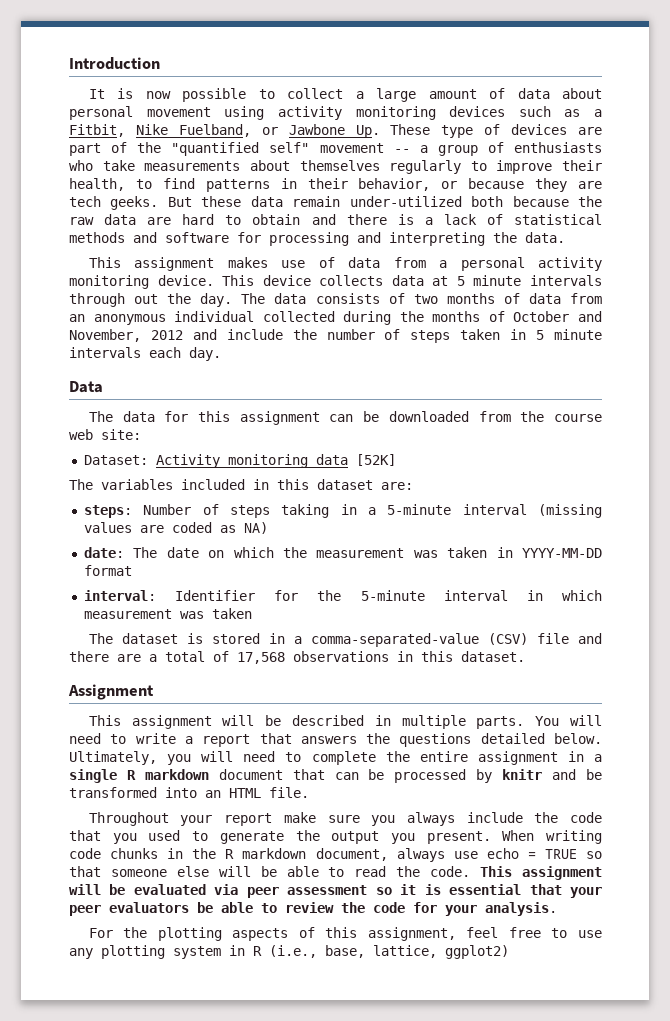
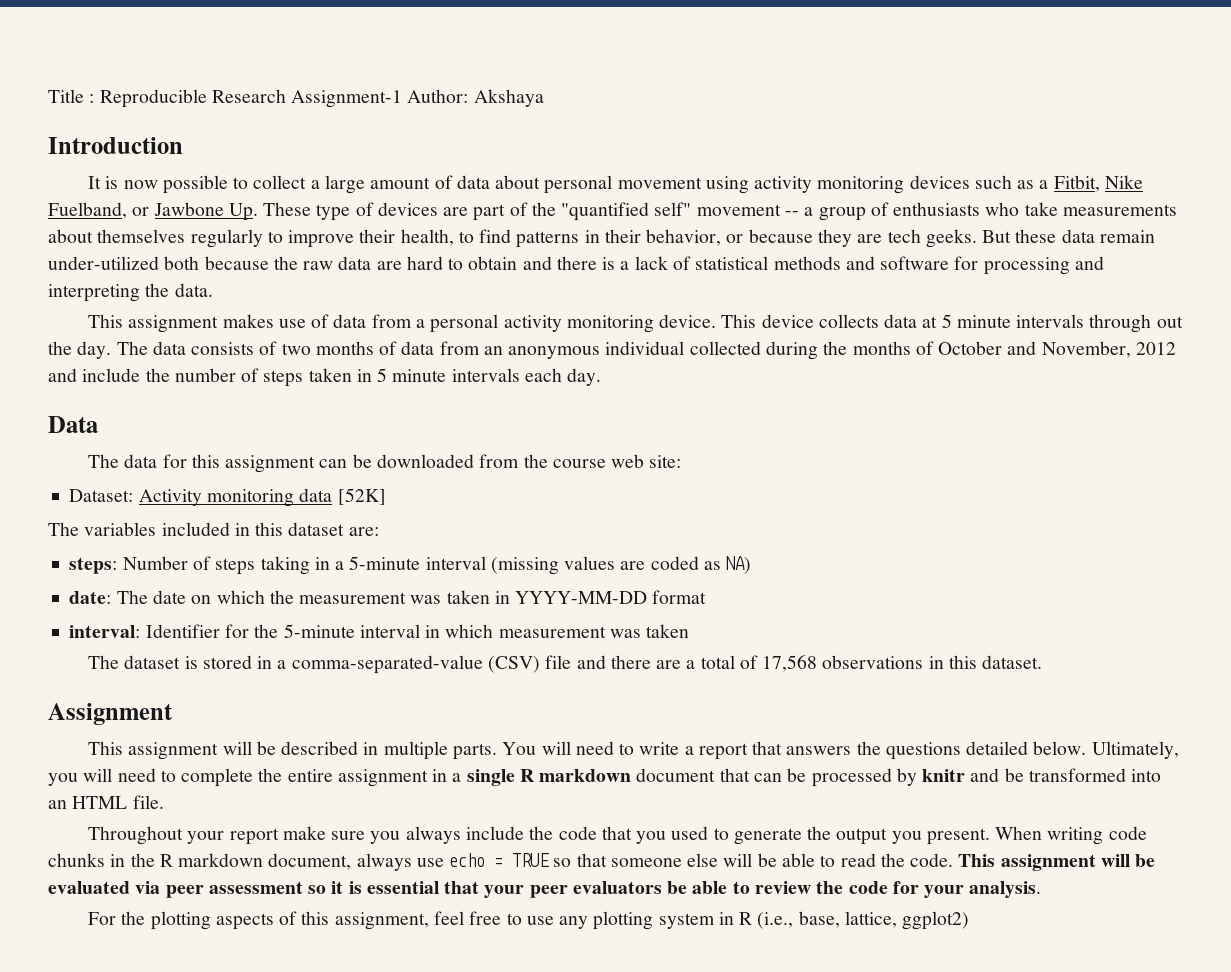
(69, 63) none -> [48,89,544,108] Title : Reproducible Research Assignment-1 Author: Akshaya //

